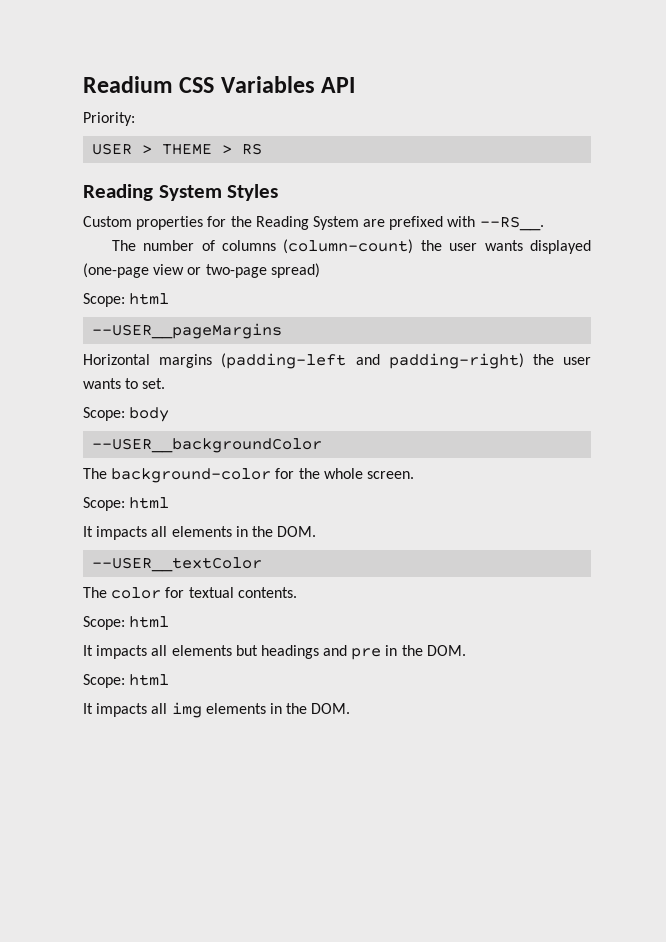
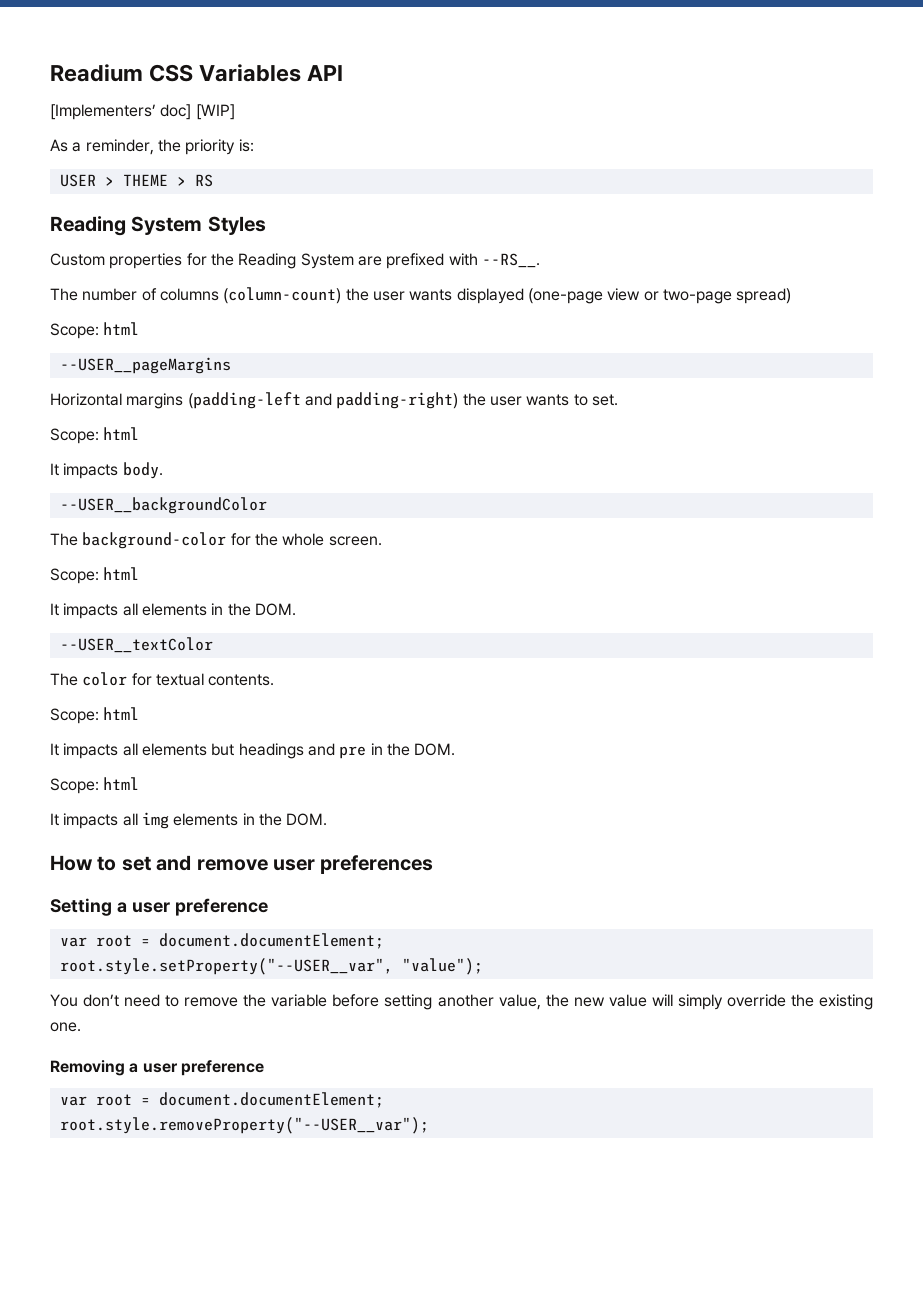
[83,112,135,126] Priority: -> [50,104,235,120] [50,139,254,155] [Implementers’ doc] [WIP] // As a reminder, the priority is:
[129,407,170,422] body -> [103,427,140,440] [50,462,163,479] html // It impacts body.
(351, 708) none -> [50,855,434,874] [50,898,268,916] [59,933,384,949] [59,958,483,975] [50,994,873,1010] [50,1022,81,1032] [50,1060,264,1076] [59,1092,384,1108] [59,1117,429,1134] // How to set and remove user preferences // Setting a user preference // var root = document.documentElement; // root.style.setProperty("--USER__var", "value"); // You don’t need to remove the variable before setting another value, the new value will simply override the existing one. // Removing a user preference // var root = document.documentElement; // root.style.removeProperty("--USER__var");

